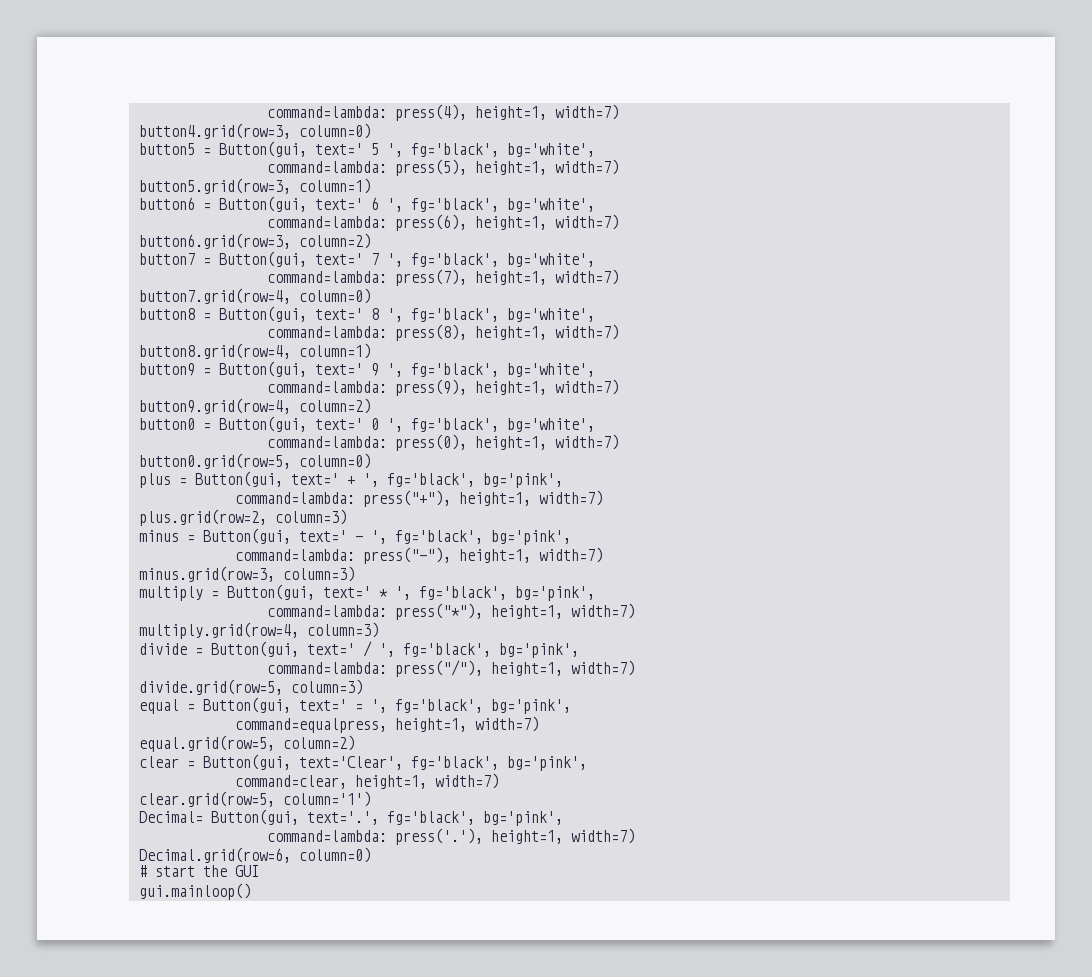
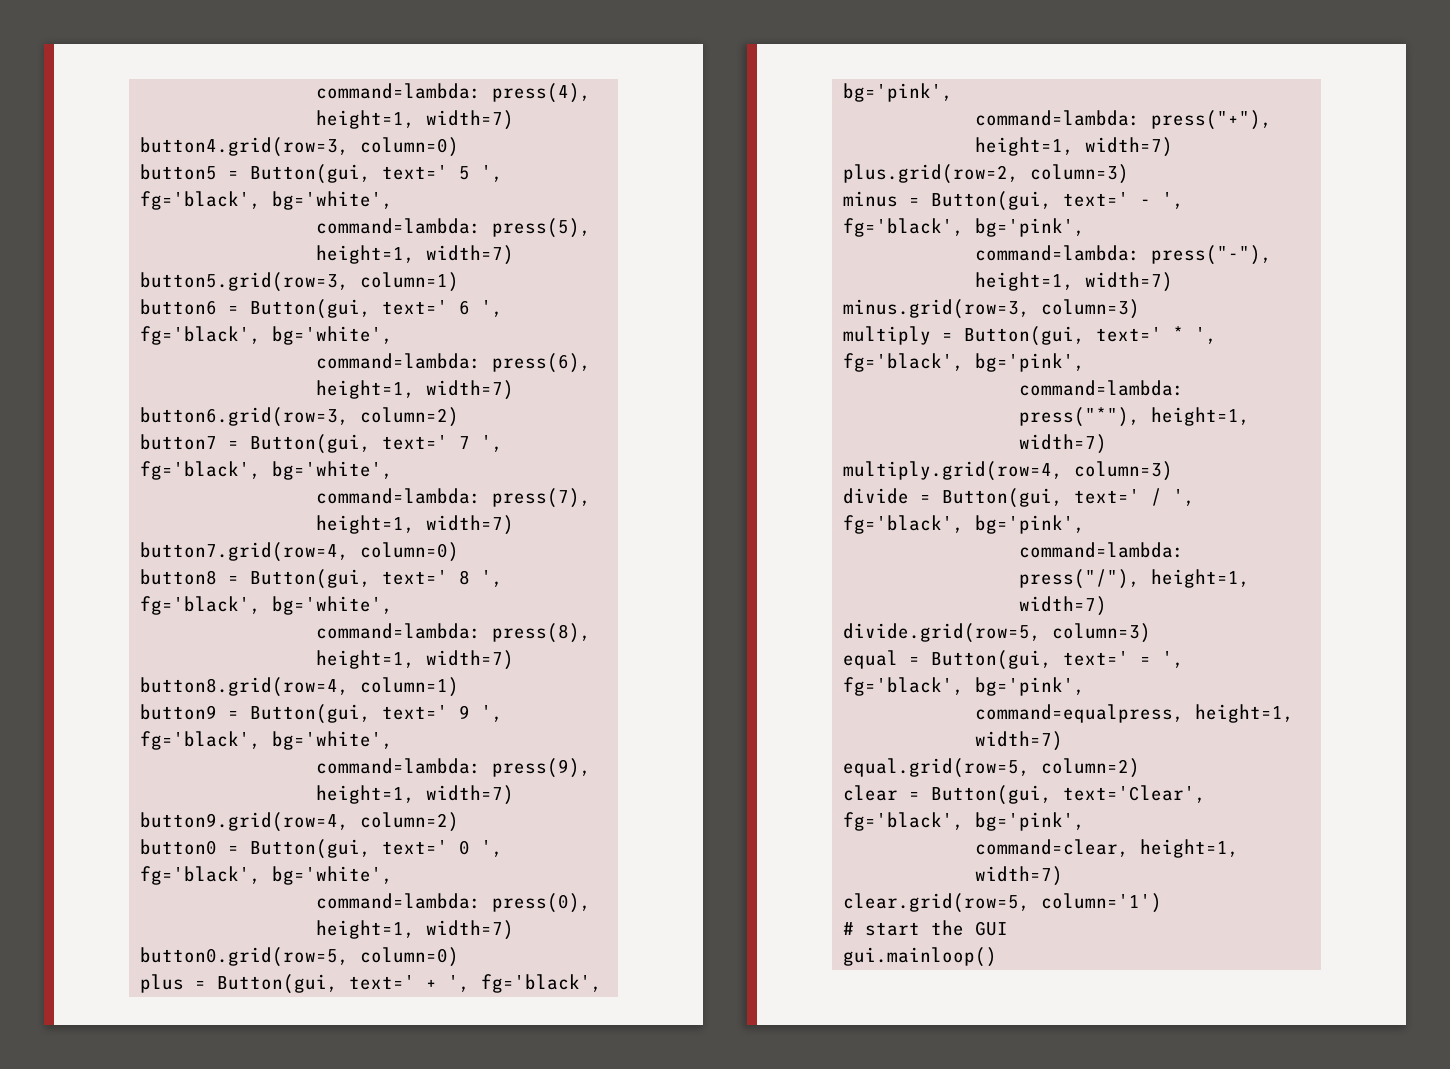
[139,809,564,826] [267,828,636,845] [139,847,372,863] // Decimal= Button(gui, text='.', fg='black', bg='pink', // command=lambda: press('.'), height=1, width=7) // Decimal.grid(row=6, column=0) -> (1163, 903) none

